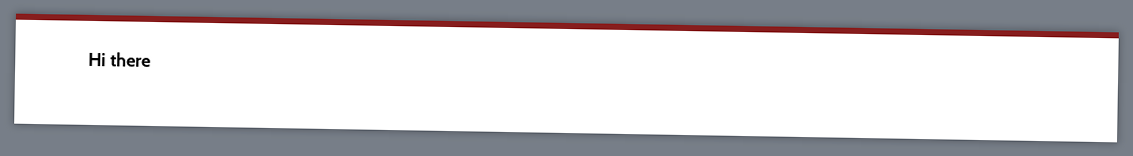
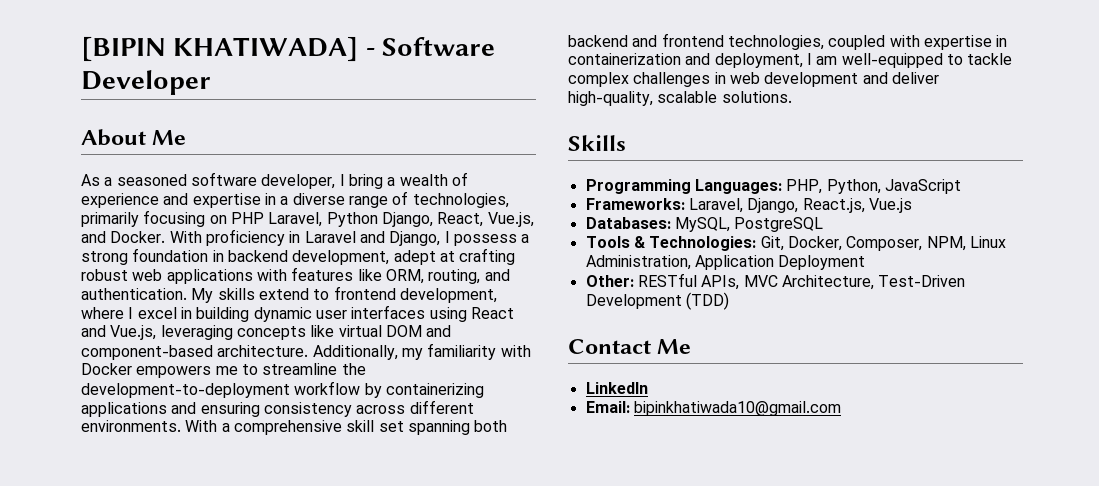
[88,52,151,67] Hi there -> [81,36,496,62] [81,70,211,95] [81,129,187,146] [81,172,468,189] [81,191,509,208] [81,210,534,227] [81,229,530,246] [81,248,516,265] [81,267,510,284] [81,286,497,303] [81,305,514,322] [81,325,452,340] [81,343,531,360] [81,363,366,378] [81,381,484,398] [81,400,474,417] [81,420,508,435] [568,33,1008,50] [568,53,1013,68] [568,72,939,87] [568,91,792,106] [568,135,626,151] [585,179,961,194] [585,198,912,213] [585,217,824,232] [585,236,1006,251] [585,255,866,270] [585,273,966,290] [585,292,729,310] [568,339,692,354] [585,382,648,394] [585,401,841,416] [BIPIN KHATIWADA] - Software Developer // About Me // As a seasoned software developer, I bring a wealth of experience and expertise in a diverse range of technologies, primarily focusing on PHP Laravel, Python Django, React, Vue.js, and Docker. With proficiency in Laravel and Django, I possess a strong foundation in backend development, adept at crafting robust web applications with features like ORM, routing, and authentication. My skills extend to frontend development, where I excel in building dynamic user interfaces using React and Vue.js, leveraging concepts like virtual DOM and component-based architecture. Additionally, my familiarity with Docker empowers me to streamline the development-to-deployment workflow by containerizing applications and ensuring consistency across different environments. With a comprehensive skill set spanning both backend and frontend technologies, coupled with expertise in containerization and deployment, I am well-equipped to tackle complex challenges in web development and deliver high-quality, scalable solutions. // Skills // Programming Languages: PHP, Python, JavaScript // Frameworks: Laravel, Django, React.js, Vue.js // Databases: MySQL, PostgreSQL // Tools & Technologies: Git, Docker, Composer, NPM, Linux Administration, Application Deployment // Other: RESTful APIs, MVC Architecture, Test-Driven Development (TDD) // Contact Me // LinkedIn // Email: bipinkhatiwada10@gmail.com

